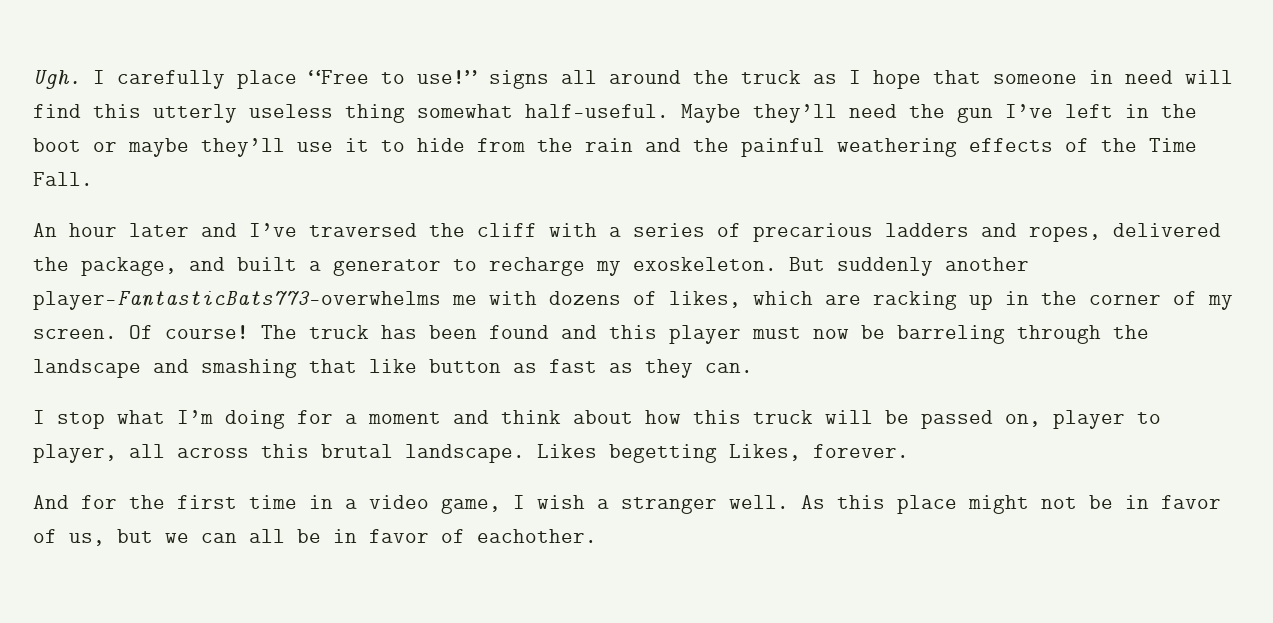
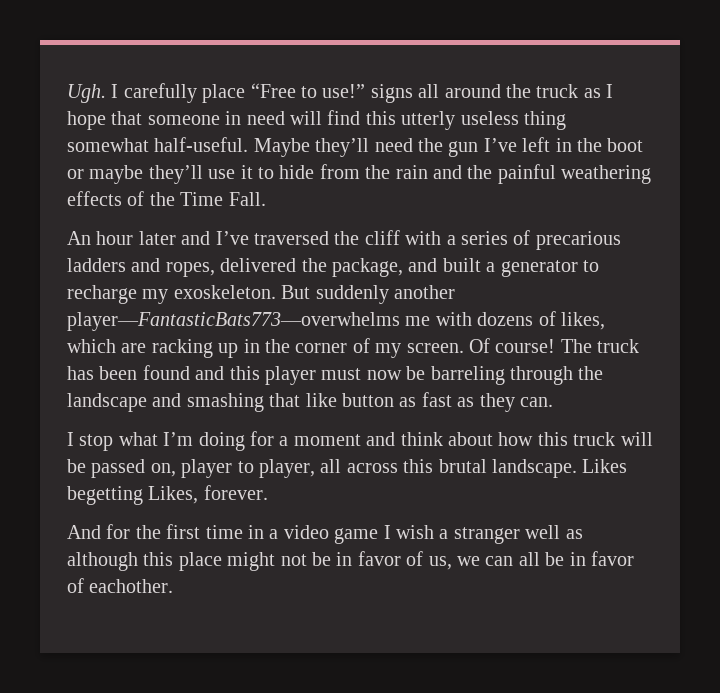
[441,498,501,514] game, -> [334,528,379,544] game
[729,495,825,509] well. As -> [525,525,583,539] [67,552,138,571] well as although
[117,529,153,543] but -> (452, 563) none

